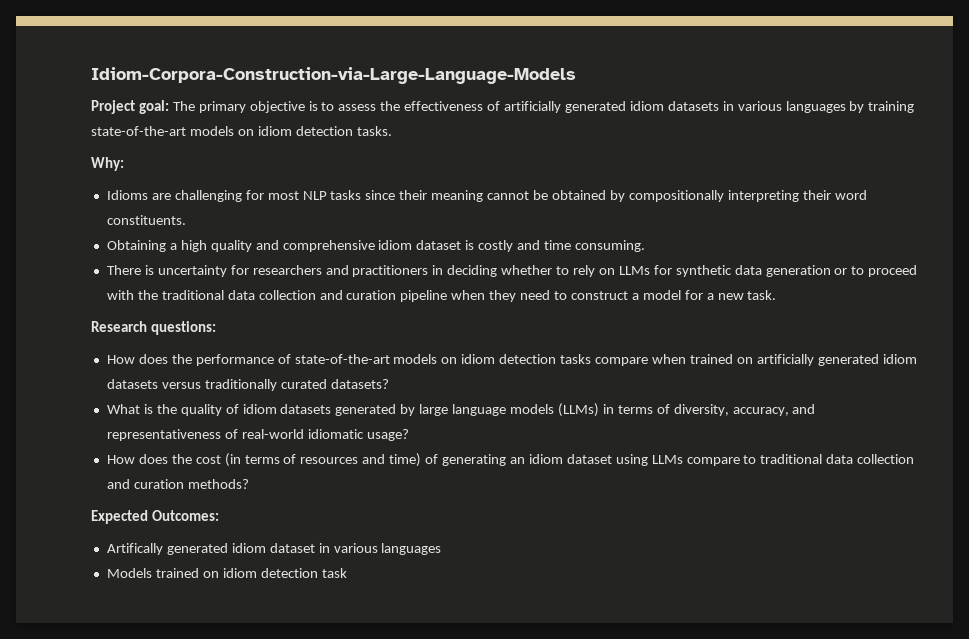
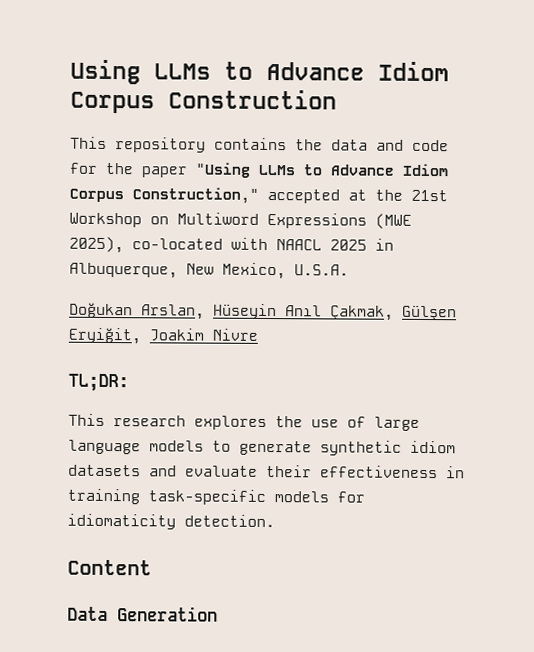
[91,67,576,84] [91,100,915,114] [91,126,392,136] [91,157,124,171] [106,190,867,202] [106,215,186,225] [106,240,645,252] [106,265,918,277] [106,290,777,302] [91,321,216,335] [106,354,917,366] [106,379,389,391] [106,403,816,417] [106,429,409,441] [106,453,915,467] [106,479,249,489] [91,510,219,524] [106,543,442,555] [106,568,347,578] Idiom-Corpora-Construction-via-Large-Language-Models // Project goal: The primary objective is to assess the effectiveness of artificially generated idiom datasets in various languages by training state-of-the-art models on idiom detection tasks. // Why: // Idioms are challenging for most NLP tasks since their meaning cannot be obtained by compositionally interpreting their word constituents. // Obtaining a high quality and comprehensive idiom dataset is costly and time consuming. // There is uncertainty for researchers and practitioners in deciding whether to rely on LLMs for synthetic data generation or to proceed with the traditional data collection and curation pipeline when they need to construct a model for a new task. // Research questions: // How does the performance of state-of-the-art models on idiom detection tasks compare when trained on artificially generated idiom datasets versus traditionally curated datasets? // What is the quality of idiom datasets generated by large language models (LLMs) in terms of diversity, accuracy, and representativeness of real-world idiomatic usage? // How does the cost (in terms of resources and time) of generating an idiom dataset using LLMs compare to traditional data collection and curation methods? // Expected Outcomes: // Artifically generated idiom dataset in various languages // Models trained on idiom detection task -> [70,59,449,85] [70,89,337,114] [70,136,449,153] [69,162,449,178] [69,187,448,204] [69,212,412,229] [69,236,394,254] [69,262,349,280] [69,302,457,321] [68,327,258,345] [68,373,129,393] [68,413,420,431] [68,439,456,456] [68,464,465,479] [67,488,365,505] [67,513,275,530] [67,559,152,576] [67,606,218,622] Using LLMs to Advance Idiom Corpus Construction // This repository contains the data and code for the paper "Using LLMs to Advance Idiom Corpus Construction," accepted at the 21st Workshop on Multiword Expressions (MWE 2025), co-located with NAACL 2025 in Albuquerque, New Mexico, U.S.A. // Doğukan Arslan, Hüseyin Anıl Çakmak, Gülşen Eryiğit, Joakim Nivre // TL;DR: // This research explores the use of large language models to generate synthetic idiom datasets and evaluate their effectiveness in training task-specific models for idiomaticity detection. // Content // Data Generation

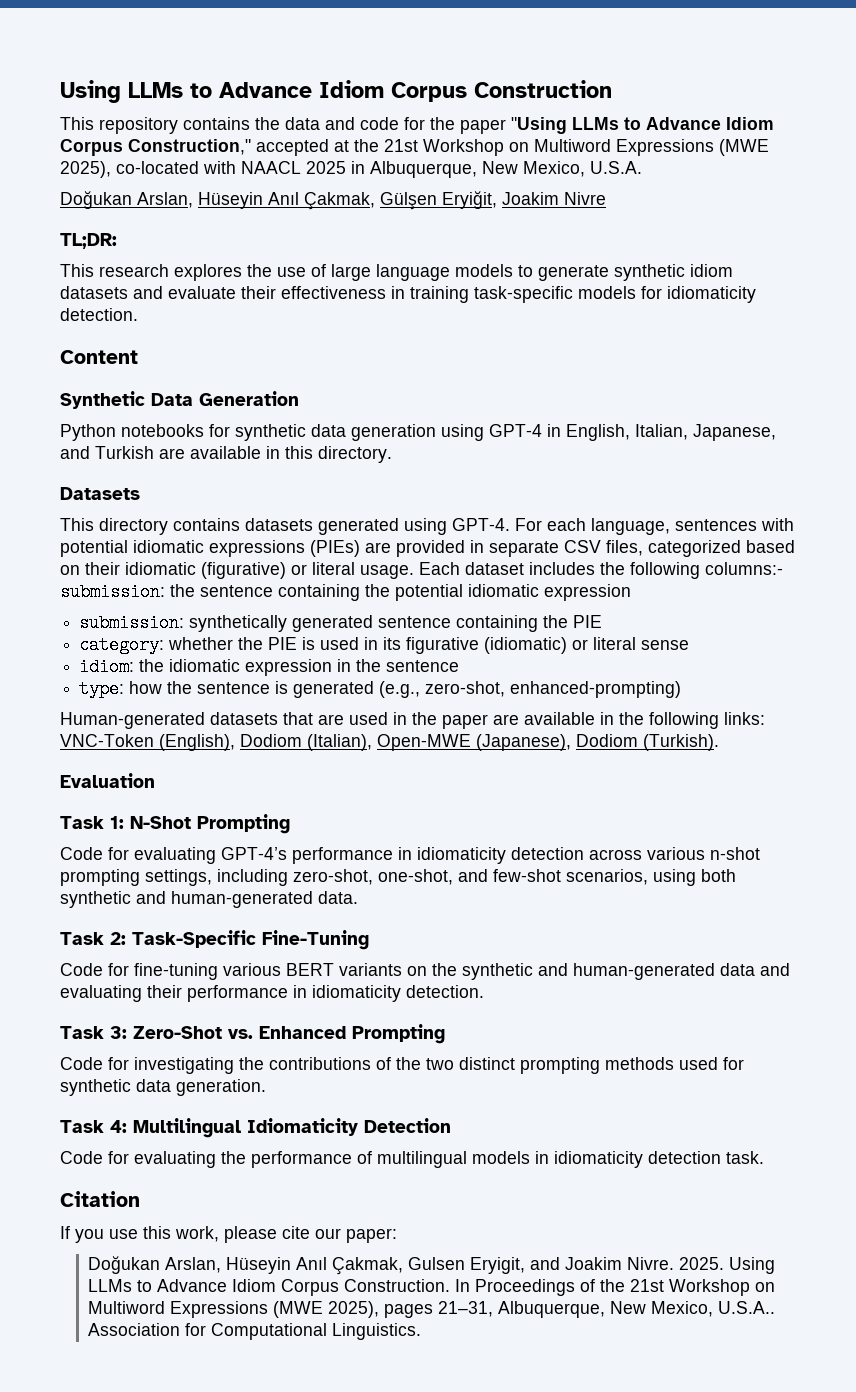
(152, 567) none -> [60,391,145,409] Synthetic
(218, 614) none -> [60,424,776,441] [60,446,392,463] [60,487,140,500] [60,518,794,535] [60,540,795,557] [60,562,783,579] [60,583,631,601] [79,614,603,632] [79,636,690,654] [79,658,460,676] [79,680,682,698] [60,712,765,729] [60,734,719,751] [60,773,155,788] [60,814,290,834] [60,847,760,864] [60,869,736,886] [60,891,358,908] [60,930,369,950] [60,963,790,980] [60,985,484,1002] [60,1024,445,1044] [60,1057,744,1074] [60,1079,266,1096] [60,1118,451,1138] [60,1151,764,1168] [60,1191,140,1207] [60,1226,397,1243] [88,1256,776,1275] [88,1279,776,1296] [88,1301,776,1318] [88,1323,422,1340] // Python notebooks for synthetic data generation using GPT-4 in English, Italian, Japanese, and Turkish are available in this directory. // Datasets // This directory contains datasets generated using GPT-4. For each language, sentences with potential idiomatic expressions (PIEs) are provided in separate CSV files, categorized based on their idiomatic (figurative) or literal usage. Each dataset includes the following columns:- submission: the sentence containing the potential idiomatic expression // submission: synthetically generated sentence containing the PIE // category: whether the PIE is used in its figurative (idiomatic) or literal sense // idiom: the idiomatic expression in the sentence // type: how the sentence is generated (e.g., zero-shot, enhanced-prompting) // Human-generated datasets that are used in the paper are available in the following links: VNC-Token (English), Dodiom (Italian), Open-MWE (Japanese), Dodiom (Turkish). // Evaluation // Task 1: N-Shot Prompting // Code for evaluating GPT-4’s performance in idiomaticity detection across various n-shot prompting settings, including zero-shot, one-shot, and few-shot scenarios, using both synthetic and human-generated data. // Task 2: Task-Specific Fine-Tuning // Code for fine-tuning various BERT variants on the synthetic and human-generated data and evaluating their performance in idiomaticity detection. // Task 3: Zero-Shot vs. Enhanced Prompting // Code for investigating the contributions of the two distinct prompting methods used for synthetic data generation. // Task 4: Multilingual Idiomaticity Detection // Code for evaluating the performance of multilingual models in idiomaticity detection task. // Citation // If you use this work, please cite our paper: // Doğukan Arslan, Hüseyin Anıl Çakmak, Gulsen Eryigit, and Joakim Nivre. 2025. Using LLMs to Advance Idiom Corpus Construction. In Proceedings of the 21st Workshop on Multiword Expressions (MWE 2025), pages 21–31, Albuquerque, New Mexico, U.S.A.. Association for Computational Linguistics.

